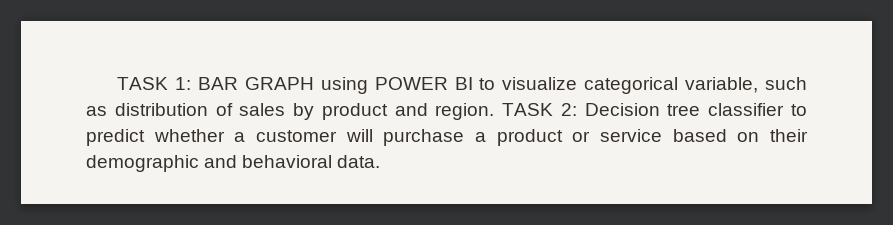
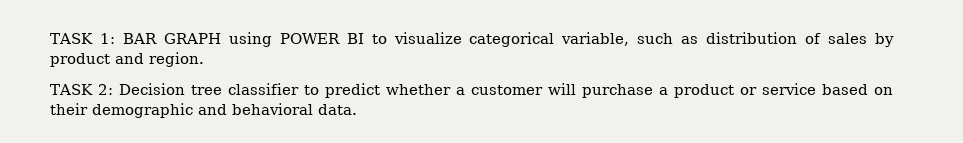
(495, 111) none -> (204, 59) //

